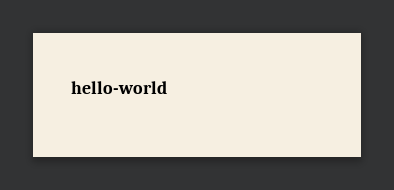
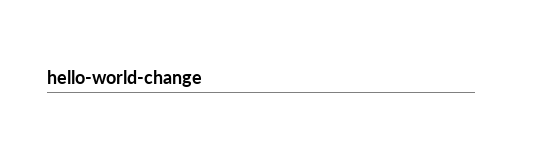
[71,81,167,94] hello-world -> [47,70,202,87] hello-world-change

